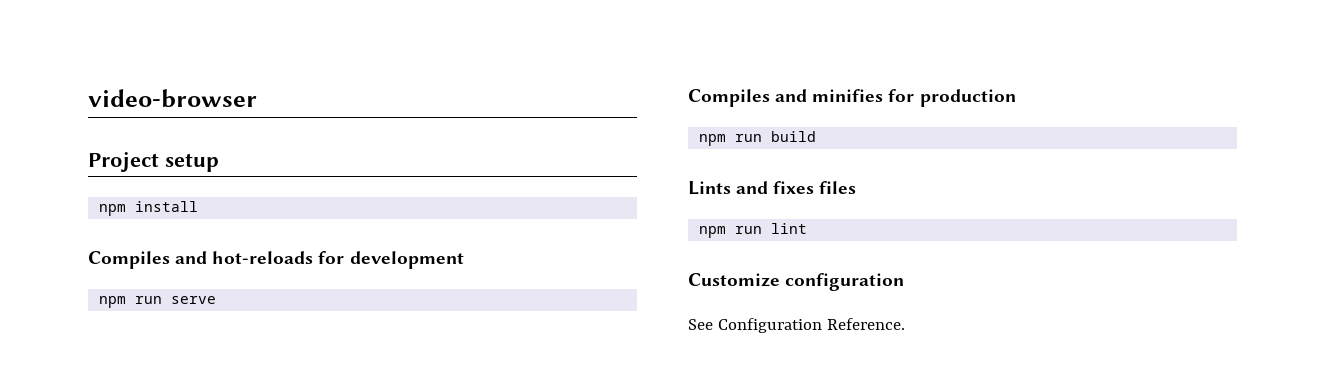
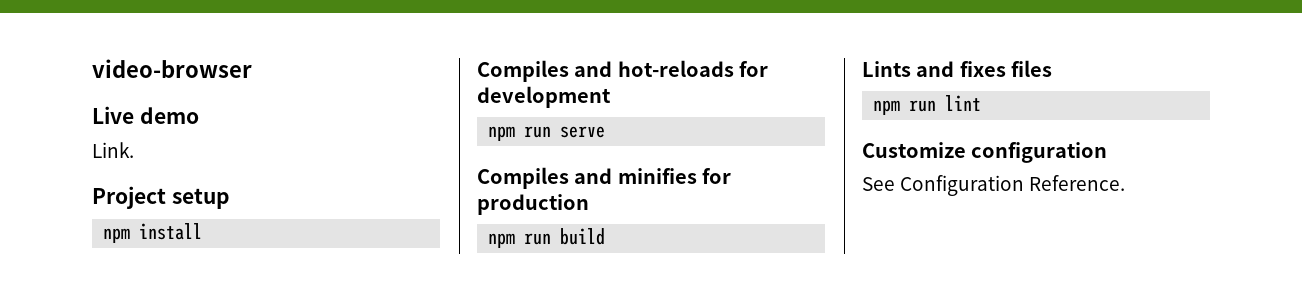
(257, 98) none -> [92,106,199,124] [92,142,134,158] // Live demo // Link.

